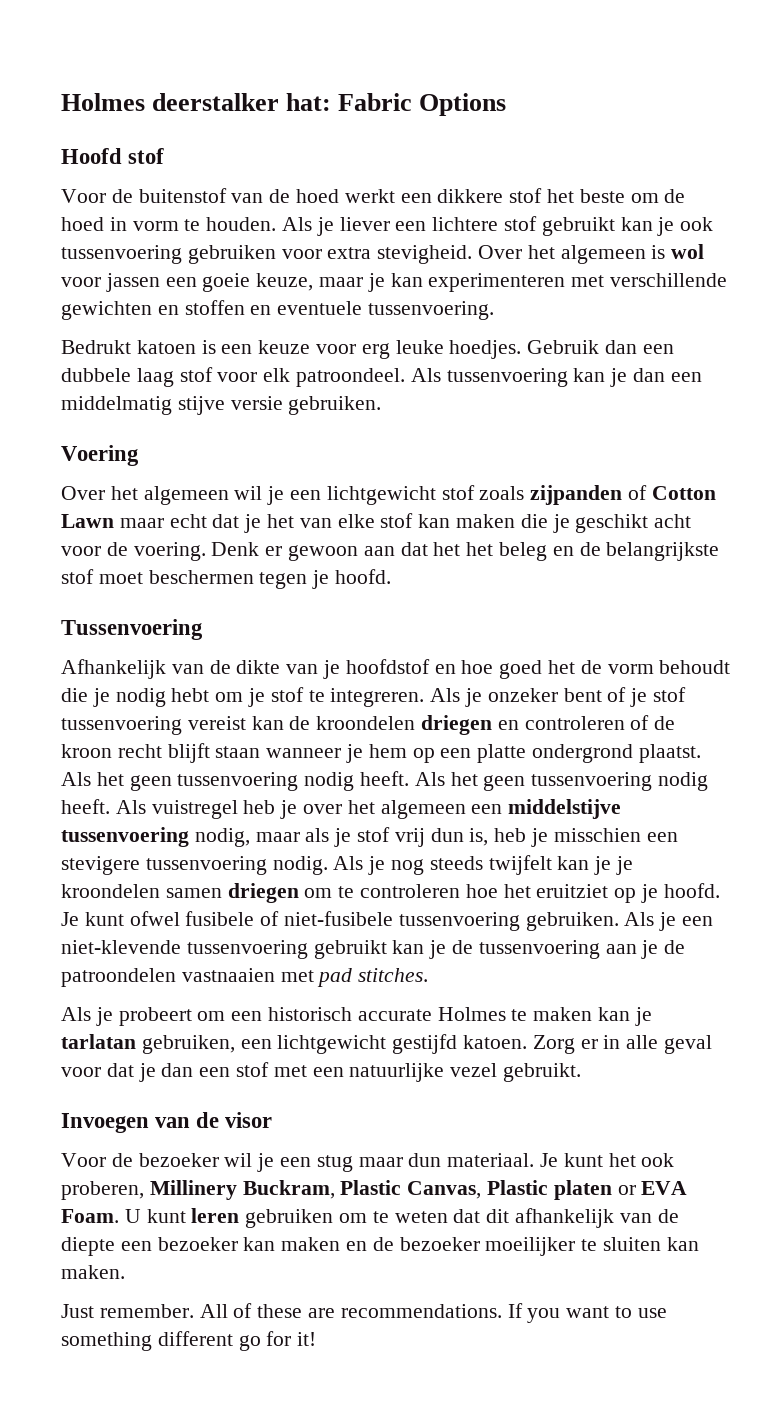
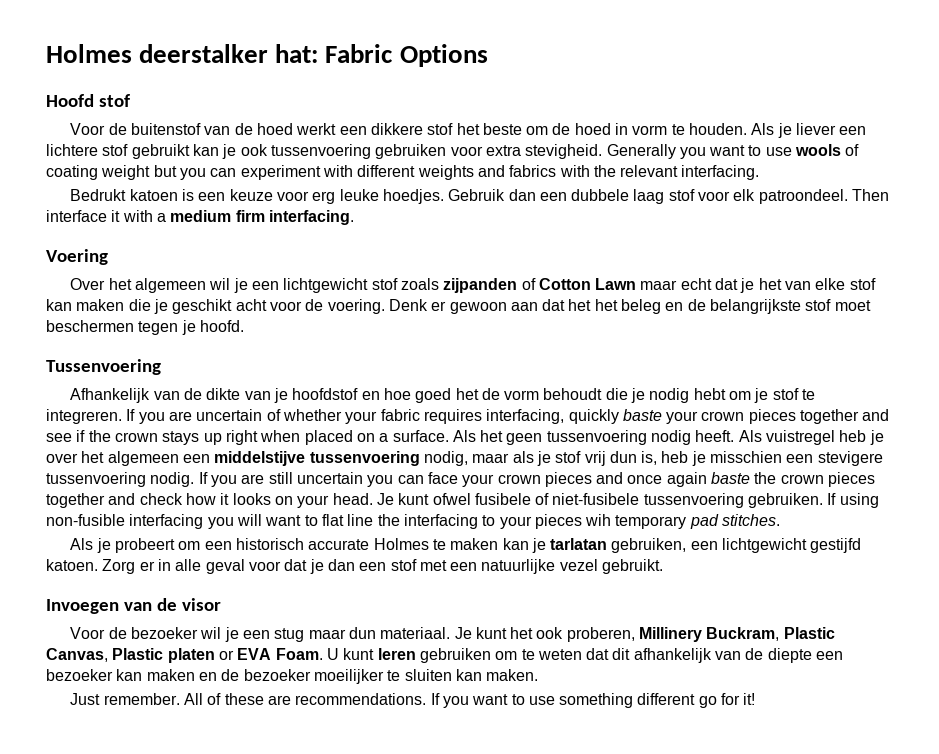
[478,244,705,264] [61,273,728,292] [61,300,495,320] Over het algemeen is wol voor jassen een goeie keuze, maar je kan experimenteren met verschillende gewichten en stoffen en eventuele tussenvoering. -> [606,144,860,159] [46,165,760,180] Generally you want to use wools of coating weight but you can experiment with different weights and fabrics with the relevant interfacing.
[410,368,702,387] [61,396,382,415] Als tussenvoering kan je dan een middelmatig stijve versie gebruiken. -> [852,189,890,201] [46,210,354,225] Then interface it with a medium firm interfacing.
[430,687,687,707] [61,715,676,735] [61,743,701,763] [61,771,410,791] Als je onzeker bent of je stof tussenvoering vereist kan de kroondelen driegen en controleren of de kroon recht blijft staan wanneer je hem op een platte ondergrond plaatst. Als het geen tussenvoering nodig heeft. -> [126,409,890,424] [46,430,449,445] If you are uncertain of whether your fabric requires interfacing, quickly baste your crown pieces together and see if the crown stays up right when placed on a surface.
[333,855,634,875] [61,883,720,903] Als je nog steeds twijfelt kan je je kroondelen samen driegen om te controleren hoe het eruitziet op je hoofd. -> [198,472,876,487] [46,493,373,508] If you are still uncertain you can face your crown pieces and once again baste the crown pieces together and check how it looks on your head.
[624,912,714,931] [61,940,686,959] [61,968,314,987] Als je een niet-klevende tussenvoering gebruikt kan je de tussenvoering aan je de patroondelen vastnaaien met -> [827,493,879,508] [46,514,687,529] If using non-fusible interfacing you will want to flat line the interfacing to your pieces wih temporary

